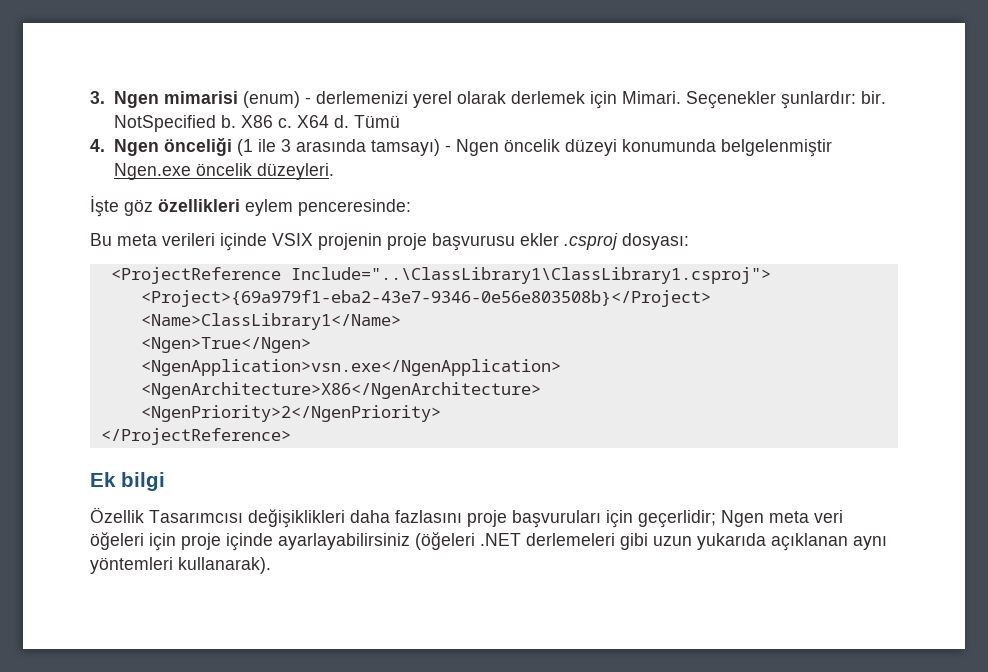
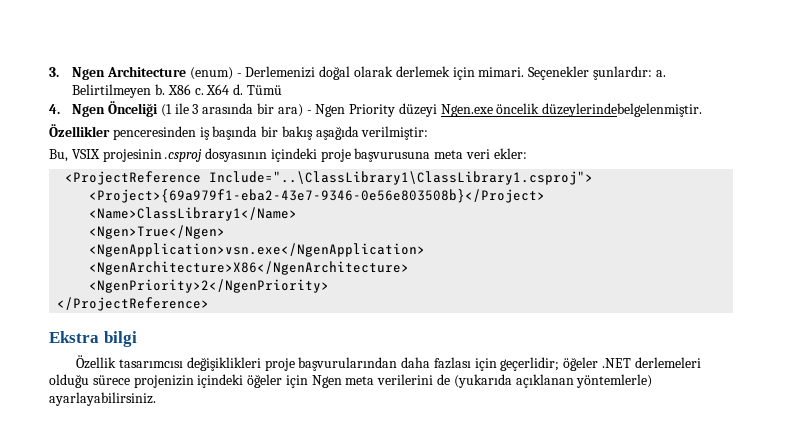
[163,91,238,104] mimarisi -> [107,66,187,77] Architecture
[315,91,452,108] derlemenizi yerel -> [245,66,351,80] Derlemenizi doğal
[621,91,681,104] Mimari. -> [478,67,525,77] mimari.
[860,91,886,104] [113,115,216,132] bir. NotSpecified -> [655,70,666,77] [72,84,152,98] a. Belirtilmeyen
[163,138,232,156] önceliği -> [108,101,159,117] Önceliği
[370,139,832,157] [113,163,334,180] [90,195,411,217] [90,233,689,251] tamsayı) - Ngen öncelik düzeyi konumunda belgelenmiştir Ngen.exe öncelik düzeyleri. // İşte göz özellikleri eylem penceresinde: // Bu meta verileri içinde VSIX projenin proje başvurusu ekler .csproj dosyası: -> [256,103,703,117] [49,124,429,140] [49,148,527,162] bir ara) - Ngen Priority düzeyi Ngen.exe öncelik düzeylerindebelgelenmiştir. // Özellikler penceresinden iş başında bir bakış aşağıda verilmiştir: // Bu, VSIX projesinin .csproj dosyasının içindeki proje başvurusuna meta veri ekler:
[90,472,116,487] Ek -> [49,331,99,343] Ekstra
[149,509,843,528] [90,532,887,551] [90,557,271,574] Tasarımcısı değişiklikleri daha fazlasını proje başvuruları için geçerlidir; Ngen meta veri öğeleri için proje içinde ayarlayabilirsiniz (öğeleri .NET derlemeleri gibi uzun yukarıda açıklanan aynı yöntemleri kullanarak). -> [118,357,701,371] [49,374,653,388] [49,392,156,406] tasarımcısı değişiklikleri proje başvurularından daha fazlası için geçerlidir; öğeler .NET derlemeleri olduğu sürece projenizin içindeki öğeler için Ngen meta verilerini de (yukarıda açıklanan yöntemlerle) ayarlayabilirsiniz.

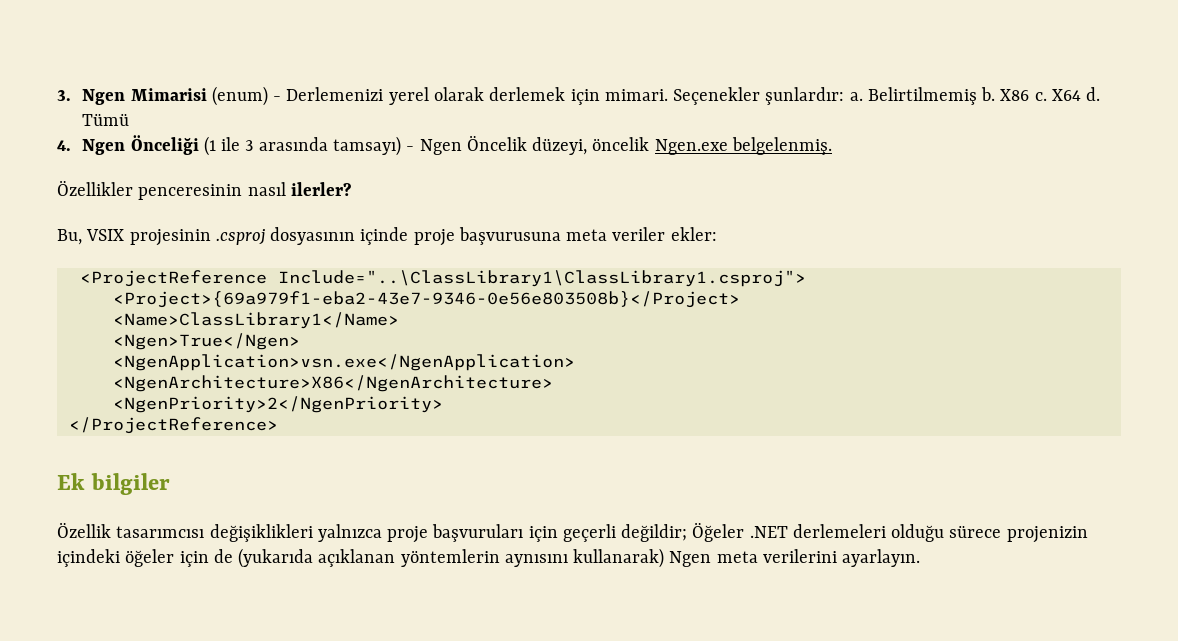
[107,66,187,77] Architecture -> [130,88,207,101] Mimarisi
[319,66,351,80] doğal -> [388,87,429,105] yerel
[72,84,152,98] Belirtilmeyen -> [867,87,977,105] Belirtilmemiş
[256,103,703,117] [49,124,429,140] bir ara) - Ngen Priority düzeyi Ngen.exe öncelik düzeylerindebelgelenmiştir. // Özellikler penceresinden iş başında bir bakış aşağıda verilmiştir: -> [332,135,832,156] [57,180,351,200] tamsayı) - Ngen Öncelik düzeyi, öncelik Ngen.exe belgelenmiş. // Özellikler penceresinin nasıl ilerler?
[270,148,317,162] içindeki -> [360,227,409,245] içinde
[466,149,491,159] veri -> [612,227,666,241] veriler
[49,331,137,347] Ekstra bilgi -> [57,473,171,495] Ek bilgiler
[264,357,599,371] proje başvurularından daha fazlası için geçerlidir; öğeler -> [317,522,745,543] yalnızca proje başvuruları için geçerli değildir; Öğeler
[311,374,653,388] [49,392,156,406] Ngen meta verilerini de (yukarıda açıklanan yöntemlerle) ayarlayabilirsiniz. -> [213,548,921,568] de (yukarıda açıklanan yöntemlerin aynısını kullanarak) Ngen meta verilerini ayarlayın.

